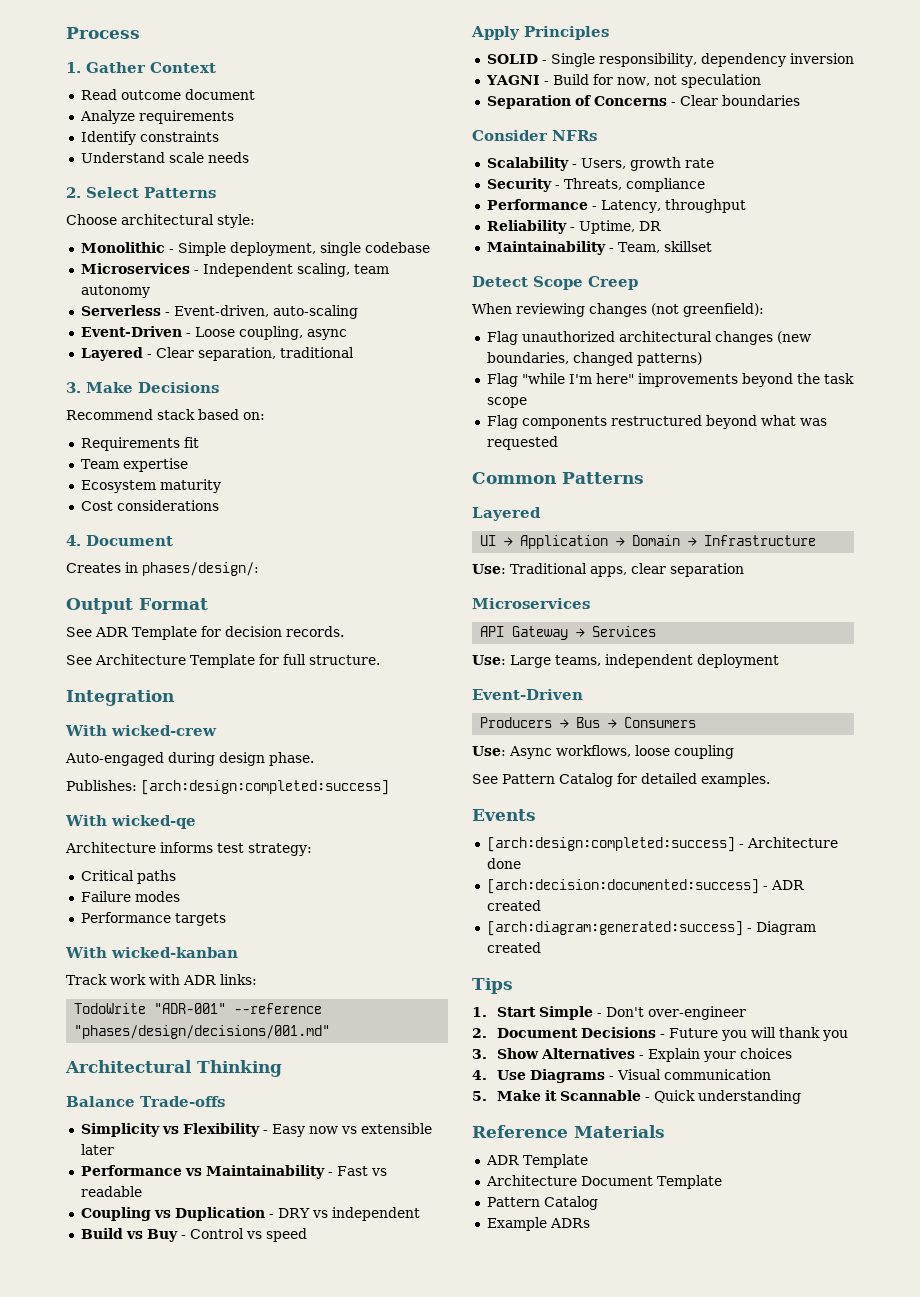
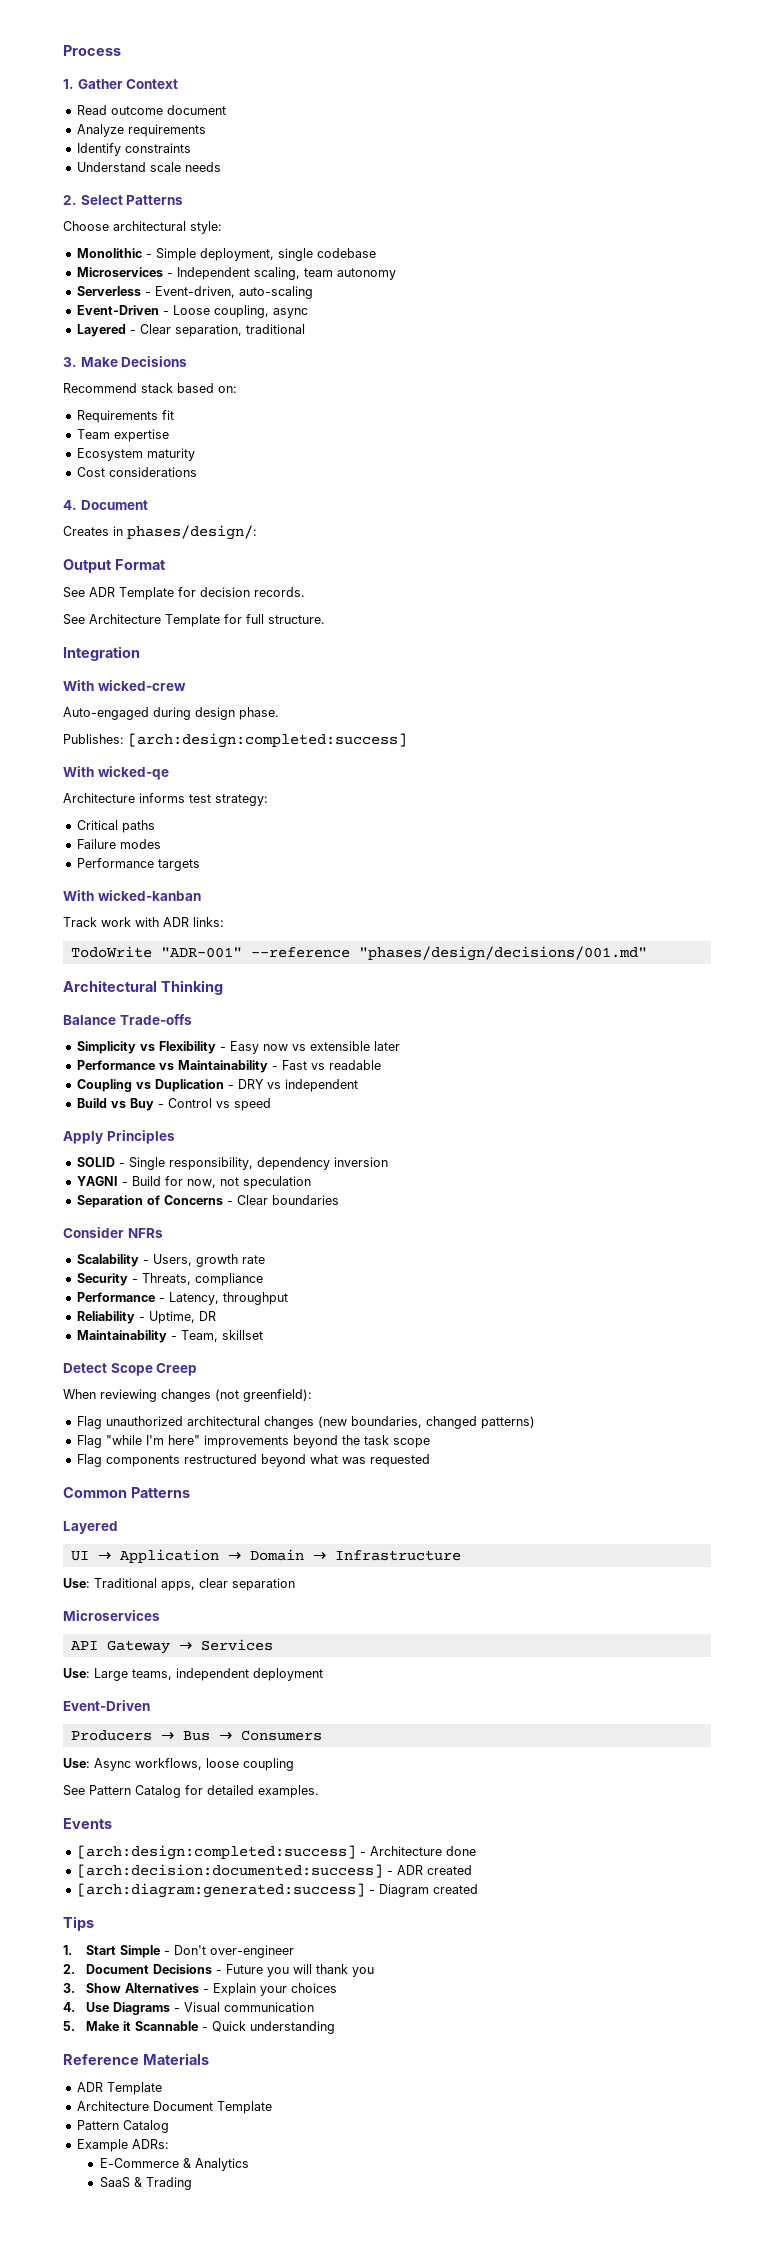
[549,1218,590,1228] ADRs -> [131,2139,169,2149] [99,2158,249,2171] [99,2177,192,2190] ADRs: // E-Commerce & Analytics // SaaS & Trading

